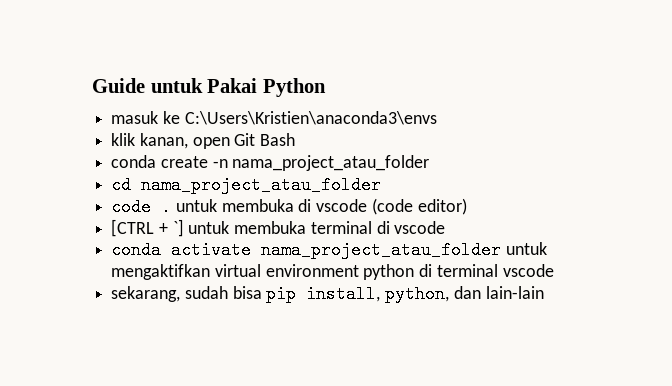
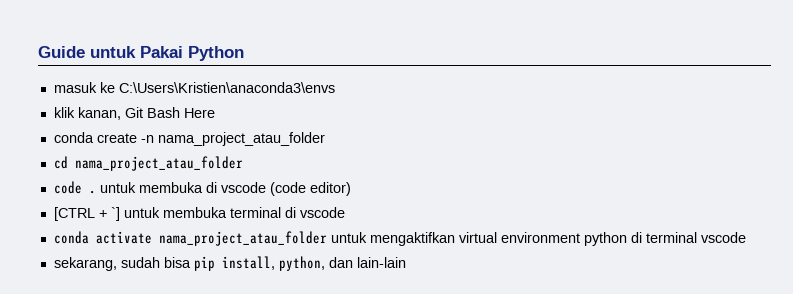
[192,137,230,149] open -> (121, 113) none
(296, 139) none -> [183,108,215,118] Here

